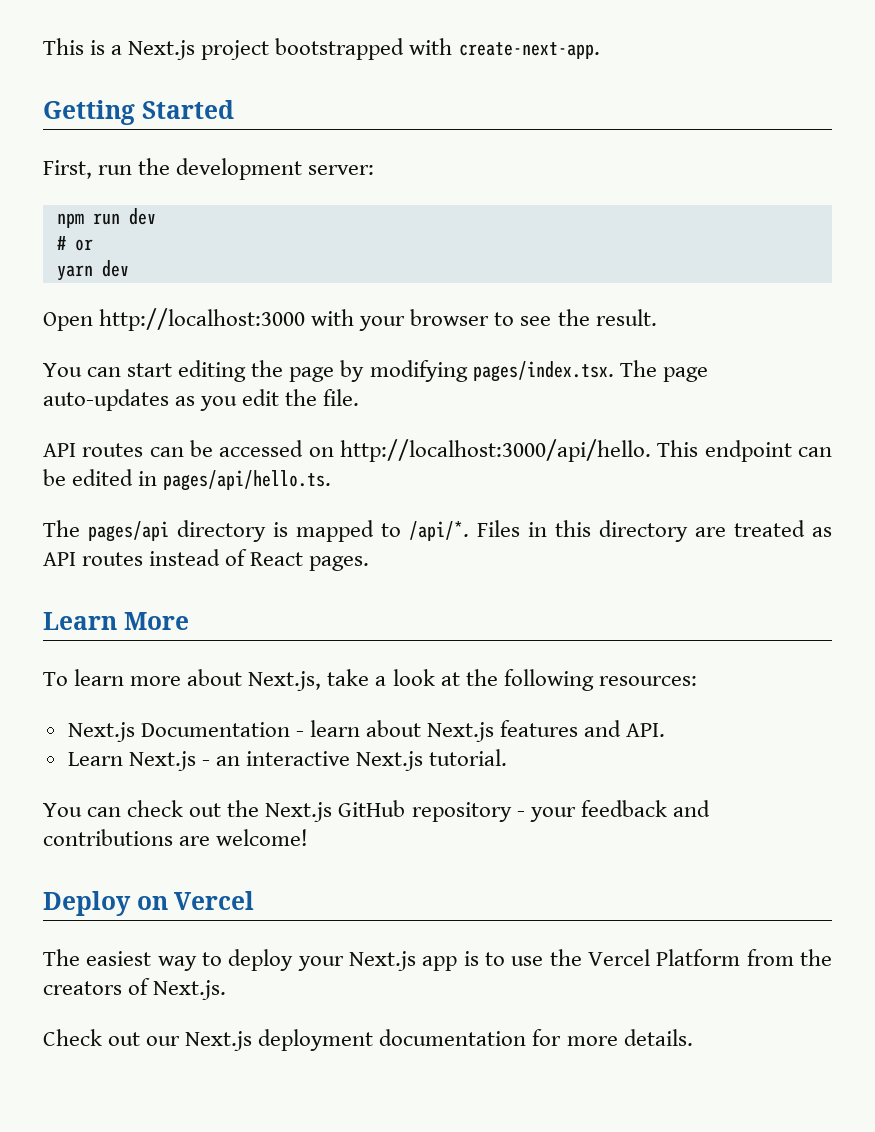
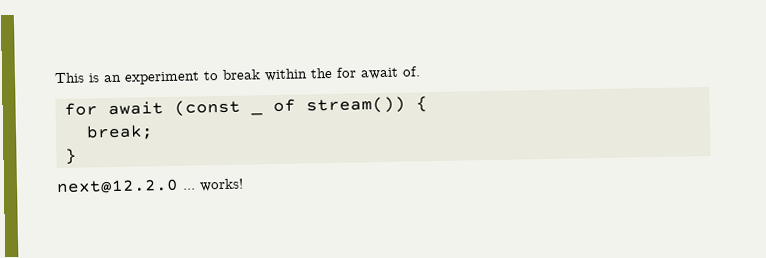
[111,38,600,60] [43,100,234,125] [43,158,375,180] [56,208,156,228] [56,236,93,251] [56,260,129,281] [43,308,657,331] [43,360,708,382] [43,389,360,411] [43,439,833,462] [43,469,332,491] [43,520,832,542] [43,549,370,571] [43,612,189,630] [43,669,697,691] [67,720,666,742] [67,749,508,771] [43,800,710,822] [43,829,309,846] [43,891,255,916] [43,949,833,971] [43,978,227,1000] [43,1029,693,1051] a Next.js project bootstrapped with create-next-app. // Getting Started // First, run the development server: // npm run dev // # or // yarn dev // Open http://localhost:3000 with your browser to see the result. // You can start editing the page by modifying pages/index.tsx. The page auto-updates as you edit the file. // API routes can be accessed on http://localhost:3000/api/hello. This endpoint can be edited in pages/api/hello.ts. // The pages/api directory is mapped to /api/*. Files in this directory are treated as API routes instead of React pages. // Learn More // To learn more about Next.js, take a look at the following resources: // Next.js Documentation - learn about Next.js features and API. // Learn Next.js - an interactive Next.js tutorial. // You can check out the Next.js GitHub repository - your feedback and contributions are welcome! // Deploy on Vercel // The easiest way to deploy your Next.js app is to use the Vercel Platform from the creators of Next.js. // Check out our Next.js deployment documentation for more details. -> [103,66,421,85] [64,96,428,117] [86,124,154,141] [65,148,77,164] [56,178,244,195] an experiment to break within the for await of. // for await (const _ of stream()) { // break; // } // next@12.2.0 ... works!

